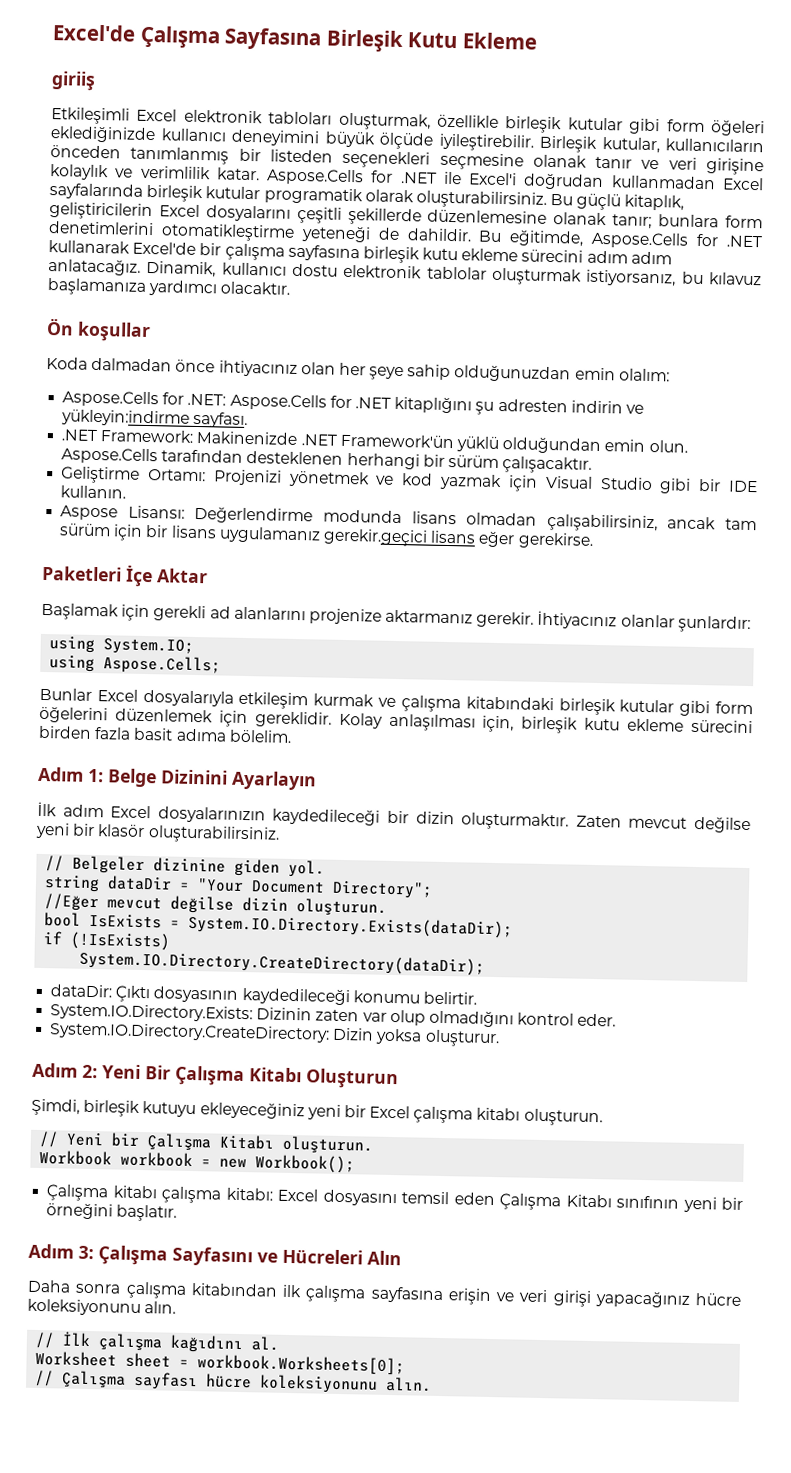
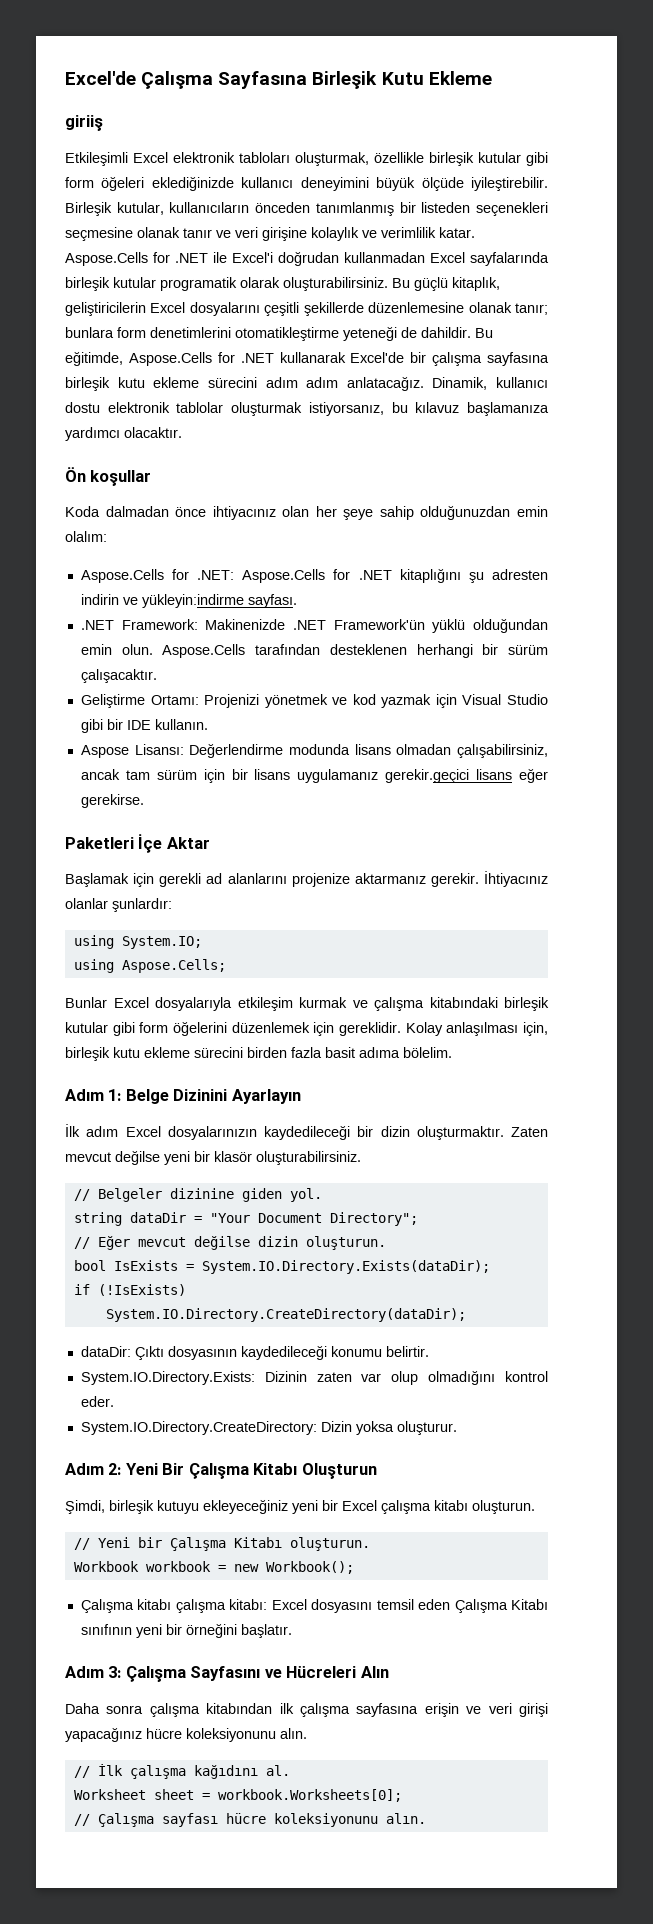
[44,893,100,912] //Eğer -> [73,1236,130,1250] // Eğer

